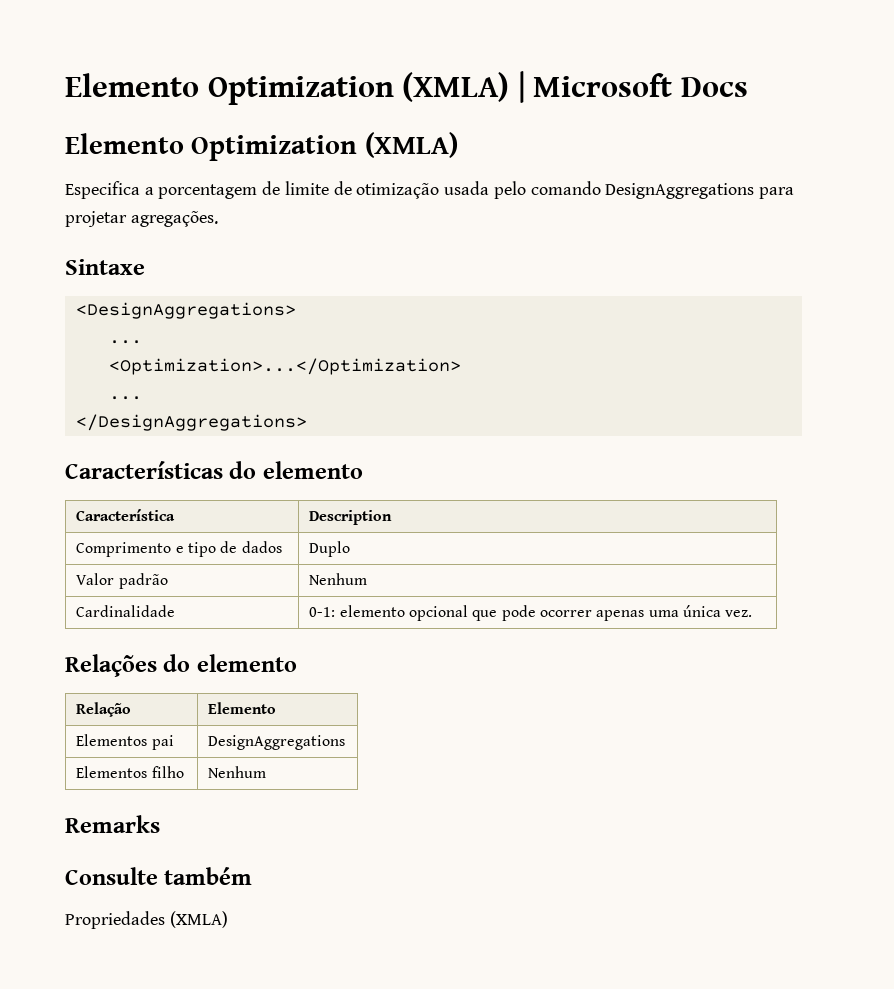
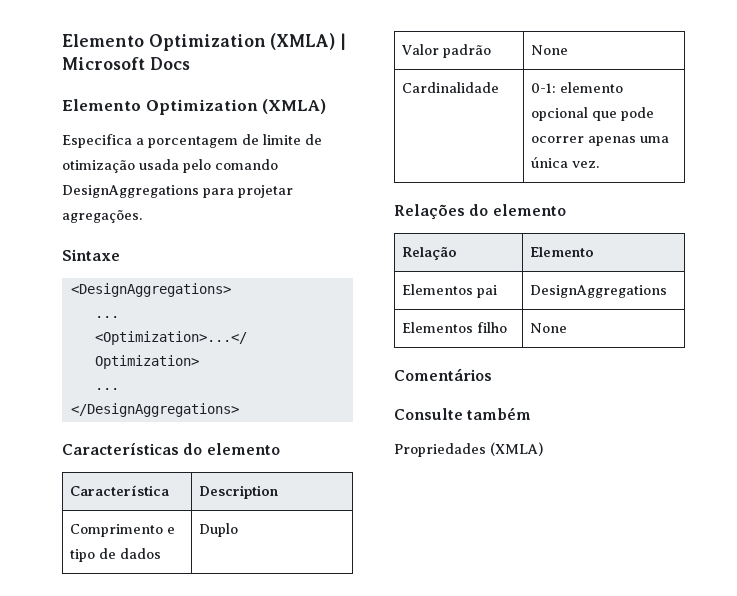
[309,573,368,585] | Nenhum -> [531,45,569,55] | None
[208,766,267,778] [65,815,160,833] Nenhum // Remarks -> [530,323,568,333] [394,368,492,381] None // Comentários

